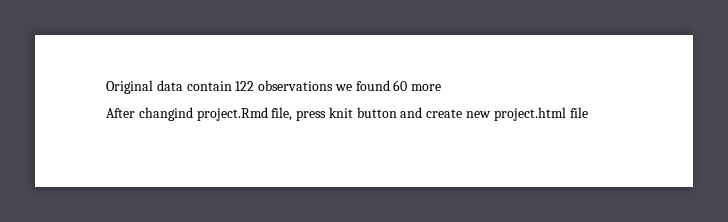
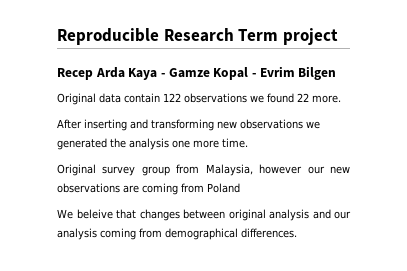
(106, 87) none -> [57,28,338,45] [57,66,337,80] Reproducible Research Term project // Recep Arda Kaya - Gamze Kopal - Evrim Bilgen //
[393,80,442,91] 60 more -> [297,93,341,103] 22 more.
[138,107,588,121] changind project.Rmd file, press knit button and create new project.html file -> [84,119,320,131] [57,138,248,150] [57,164,350,176] [57,183,240,195] [57,209,351,221] [57,228,297,240] inserting and transforming new observations we generated the analysis one more time. // Original survey group from Malaysia, however our new observations are coming from Poland // We beleive that changes between original analysis and our analysis coming from demographical differences.

